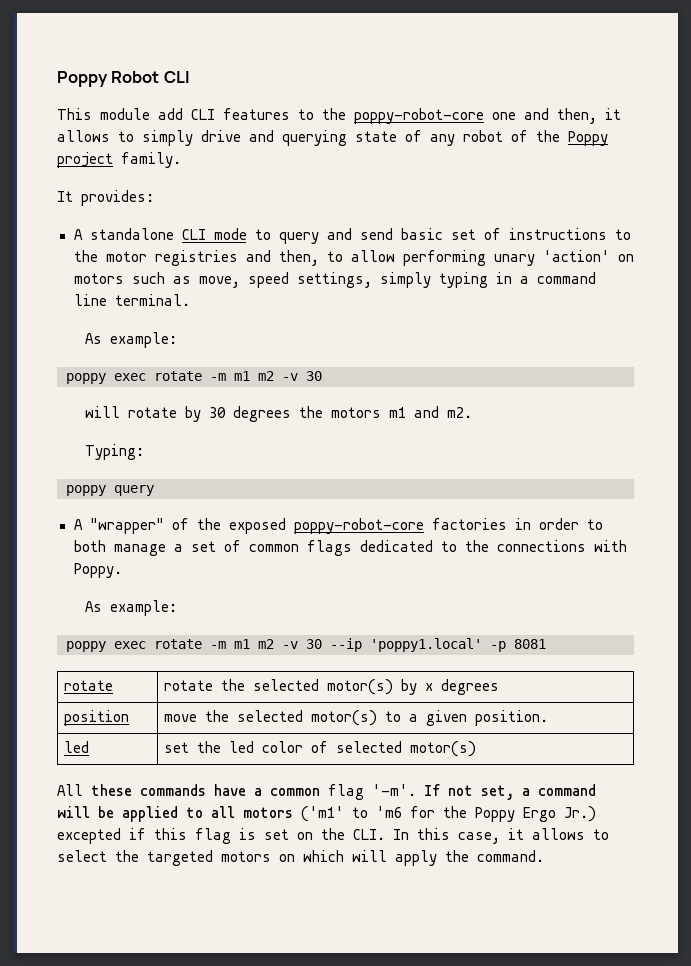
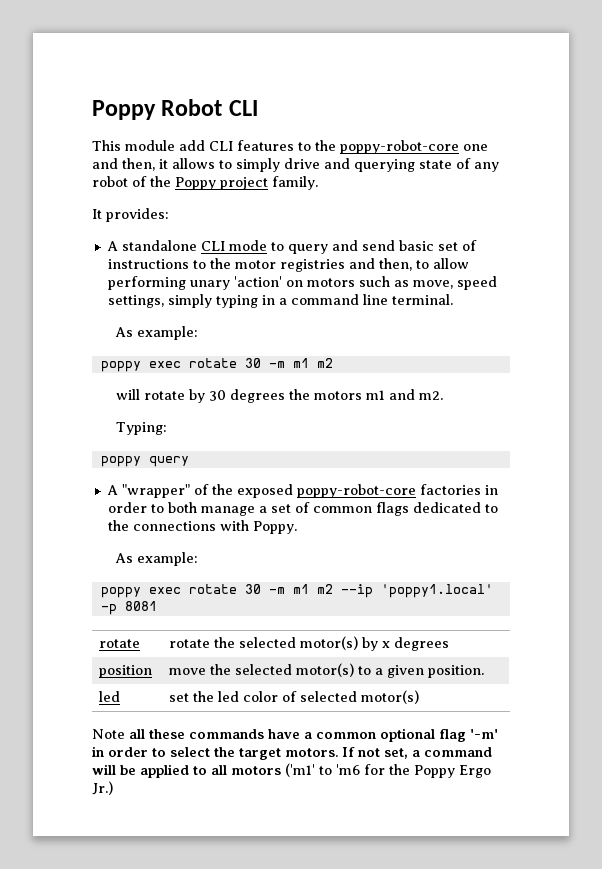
[210,371,322,381] -m m1 m2 -v 30 -> [244,358,333,368] 30 -m m1 m2
[210,639,322,649] -m m1 m2 -v 30 -> [244,584,333,594] 30 -m m1 m2
[57,784,83,796] All -> [92,729,145,739] Note all
[328,784,416,800] flag '-m'. -> [380,728,498,742] [92,746,338,760] optional flag '-m' in order to select the target motors.
[57,828,609,844] [57,850,544,866] excepted if this flag is set on the CLI. In this case, it allows to select the targeted motors on which will apply the command. -> (113, 788) none

